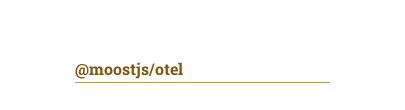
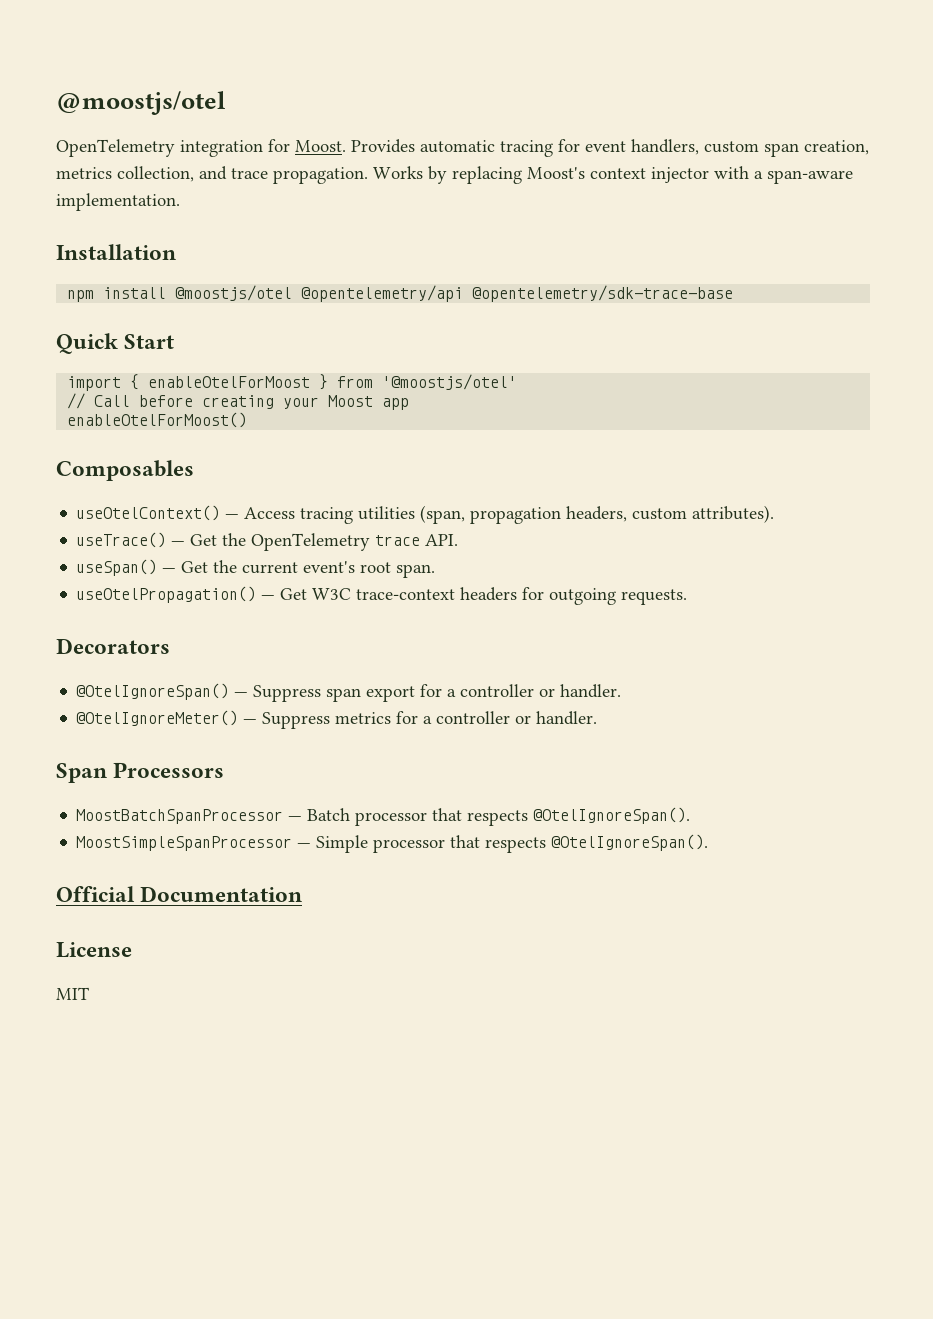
[75,62,183,79] @moostjs/otel -> [56,91,226,115] [56,139,869,157] [56,166,853,184] [56,193,180,211] [56,244,176,260] [67,285,734,302] [56,333,175,354] [67,374,518,391] [67,393,410,410] [67,412,248,428] [56,460,194,481] [76,505,775,524] [76,532,459,551] [76,559,436,578] [76,586,688,605] [56,638,170,654] [76,683,622,702] [76,710,598,729] [56,762,225,783] [76,807,691,826] [76,834,709,853] [56,886,303,902] [56,942,132,958] [56,987,89,1000] @moostjs/otel // OpenTelemetry integration for Moost. Provides automatic tracing for event handlers, custom span creation, metrics collection, and trace propagation. Works by replacing Moost's context injector with a span-aware implementation. // Installation // npm install @moostjs/otel @opentelemetry/api @opentelemetry/sdk-trace-base // Quick Start // import { enableOtelForMoost } from '@moostjs/otel' // // Call before creating your Moost app // enableOtelForMoost() // Composables // useOtelContext() — Access tracing utilities (span, propagation headers, custom attributes). // useTrace() — Get the OpenTelemetry trace API. // useSpan() — Get the current event's root span. // useOtelPropagation() — Get W3C trace-context headers for outgoing requests. // Decorators // @OtelIgnoreSpan() — Suppress span export for a controller or handler. // @OtelIgnoreMeter() — Suppress metrics for a controller or handler. // Span Processors // MoostBatchSpanProcessor — Batch processor that respects @OtelIgnoreSpan(). // MoostSimpleSpanProcessor — Simple processor that respects @OtelIgnoreSpan(). // Official Documentation // License // MIT

